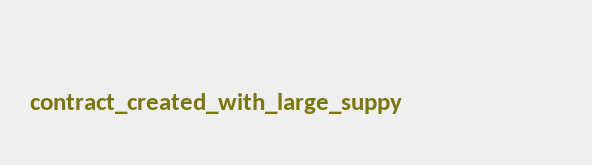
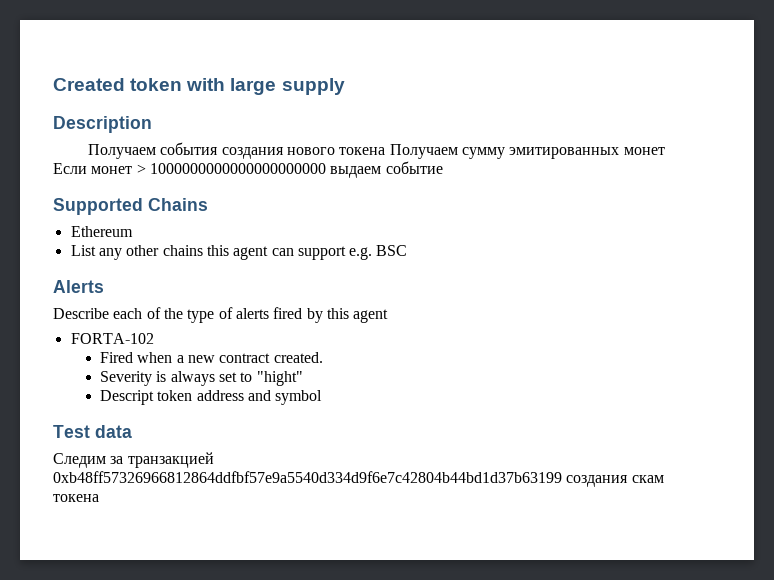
[30,93,402,114] contract_created_with_large_suppy -> [53,78,345,95] [53,116,152,133] [88,142,665,159] [53,161,443,178] [53,198,208,215] [70,226,133,237] [70,245,408,260] [53,280,104,293] [53,307,389,323] [70,333,154,344] [100,352,323,363] [100,371,303,386] [100,390,323,405] [53,425,132,438] [53,452,214,468] [53,471,664,487] [53,494,99,502] Created token with large supply // Description // Получаем события создания нового токена Получаем сумму эмитированных монет Если монет > 1000000000000000000000 выдаем событие // Supported Chains // Ethereum // List any other chains this agent can support e.g. BSC // Alerts // Describe each of the type of alerts fired by this agent // FORTA-102 // Fired when a new contract created. // Severity is always set to "hight" // Descript token address and symbol // Test data // Cледим за транзакцией 0xb48ff57326966812864ddfbf57e9a5540d334d9f6e7c42804b44bd1d37b63199 создания скам токена

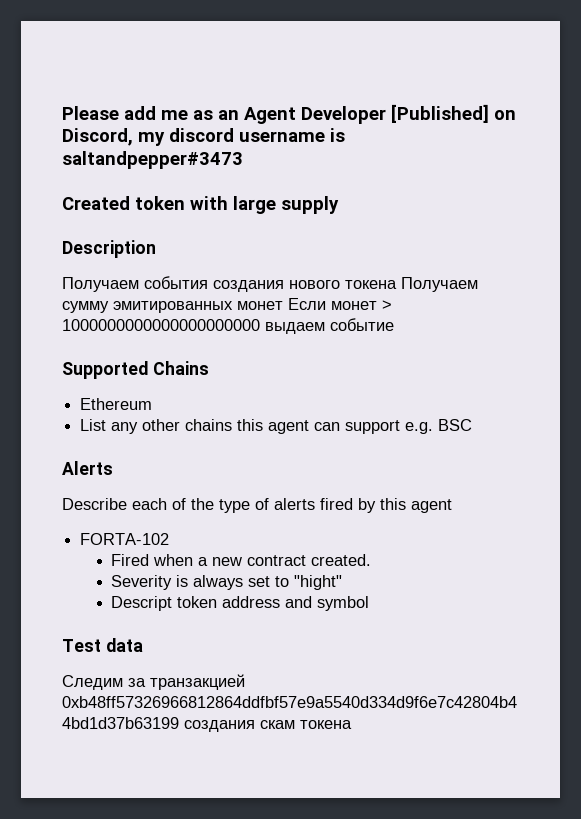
(53, 84) none -> [62,104,516,124] [62,128,345,146] [62,151,243,169] Please add me as an Agent Developer [Published] on Discord, my discord username is saltandpepper#3473 //

